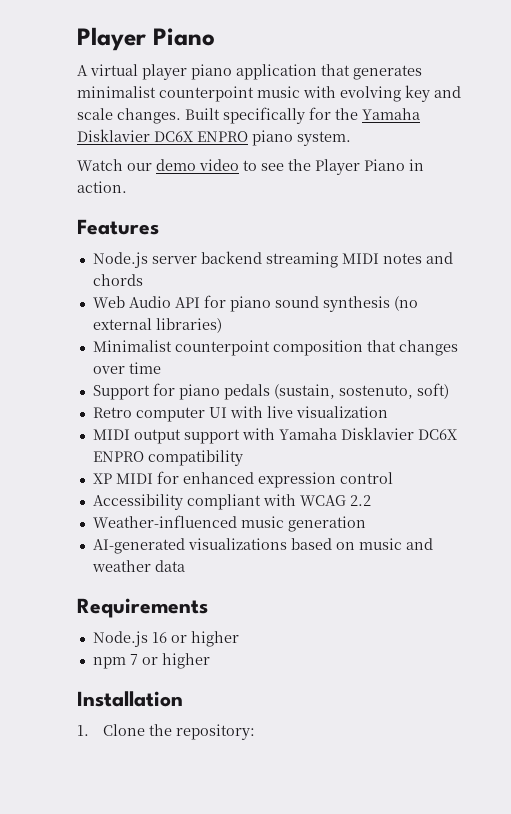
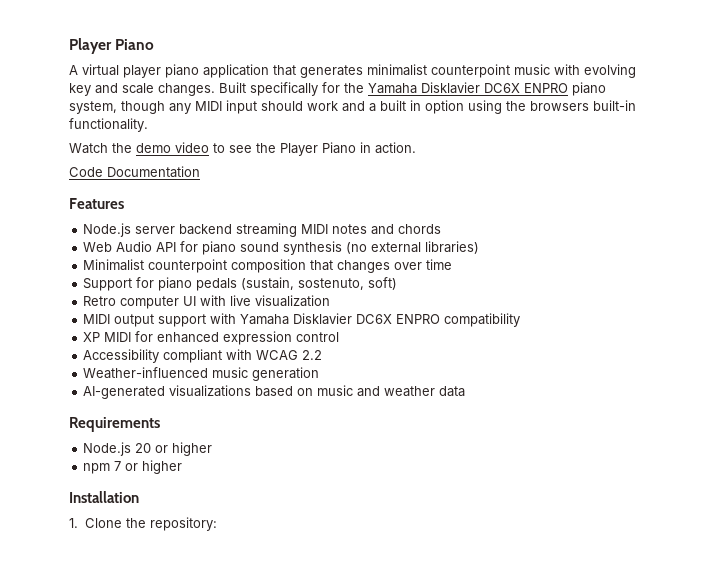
[297,131,351,146] system. -> [69,100,636,114] [69,118,148,132] system, though any MIDI input should work and a built in option using the browsers built-in functionality.
[127,163,152,171] our -> [112,143,132,153] the
(127, 187) none -> [69,166,200,178] // Code Documentation
[151,632,167,643] 16 -> [135,443,152,453] 20

